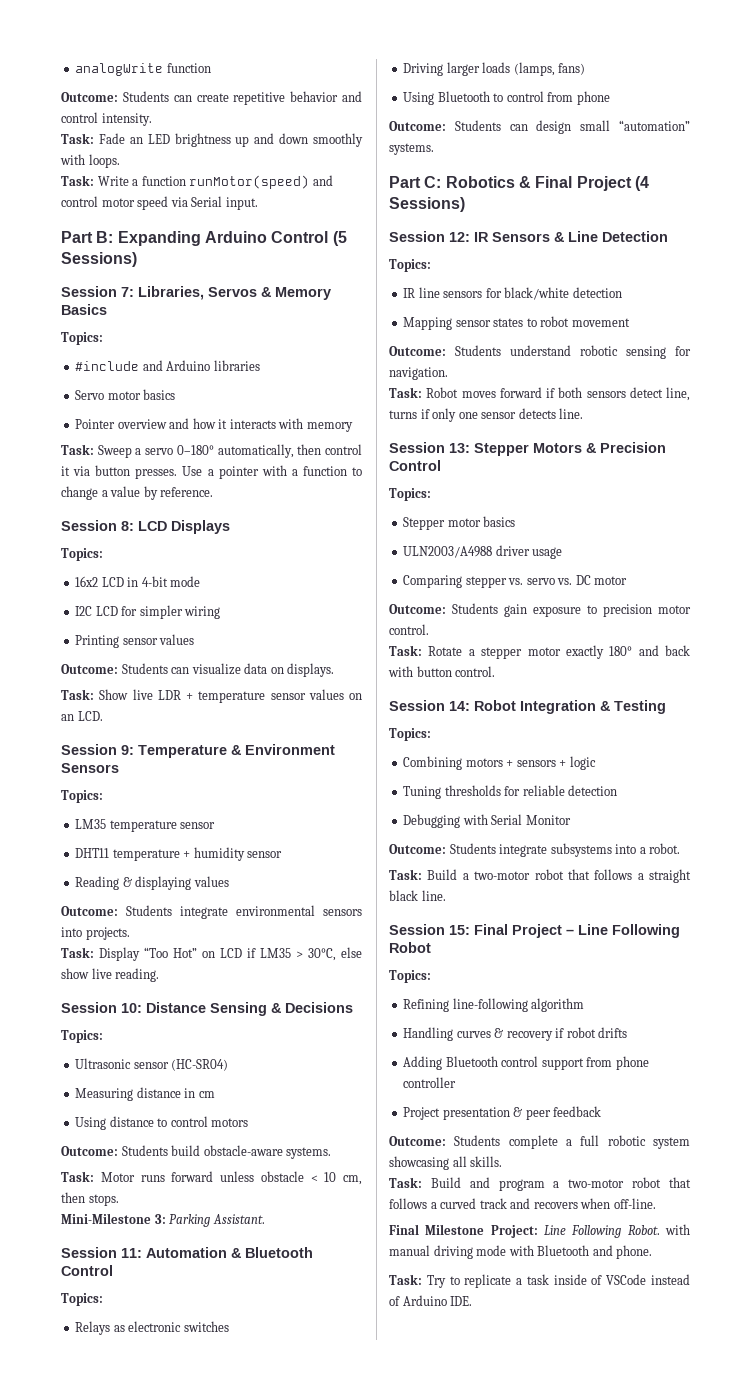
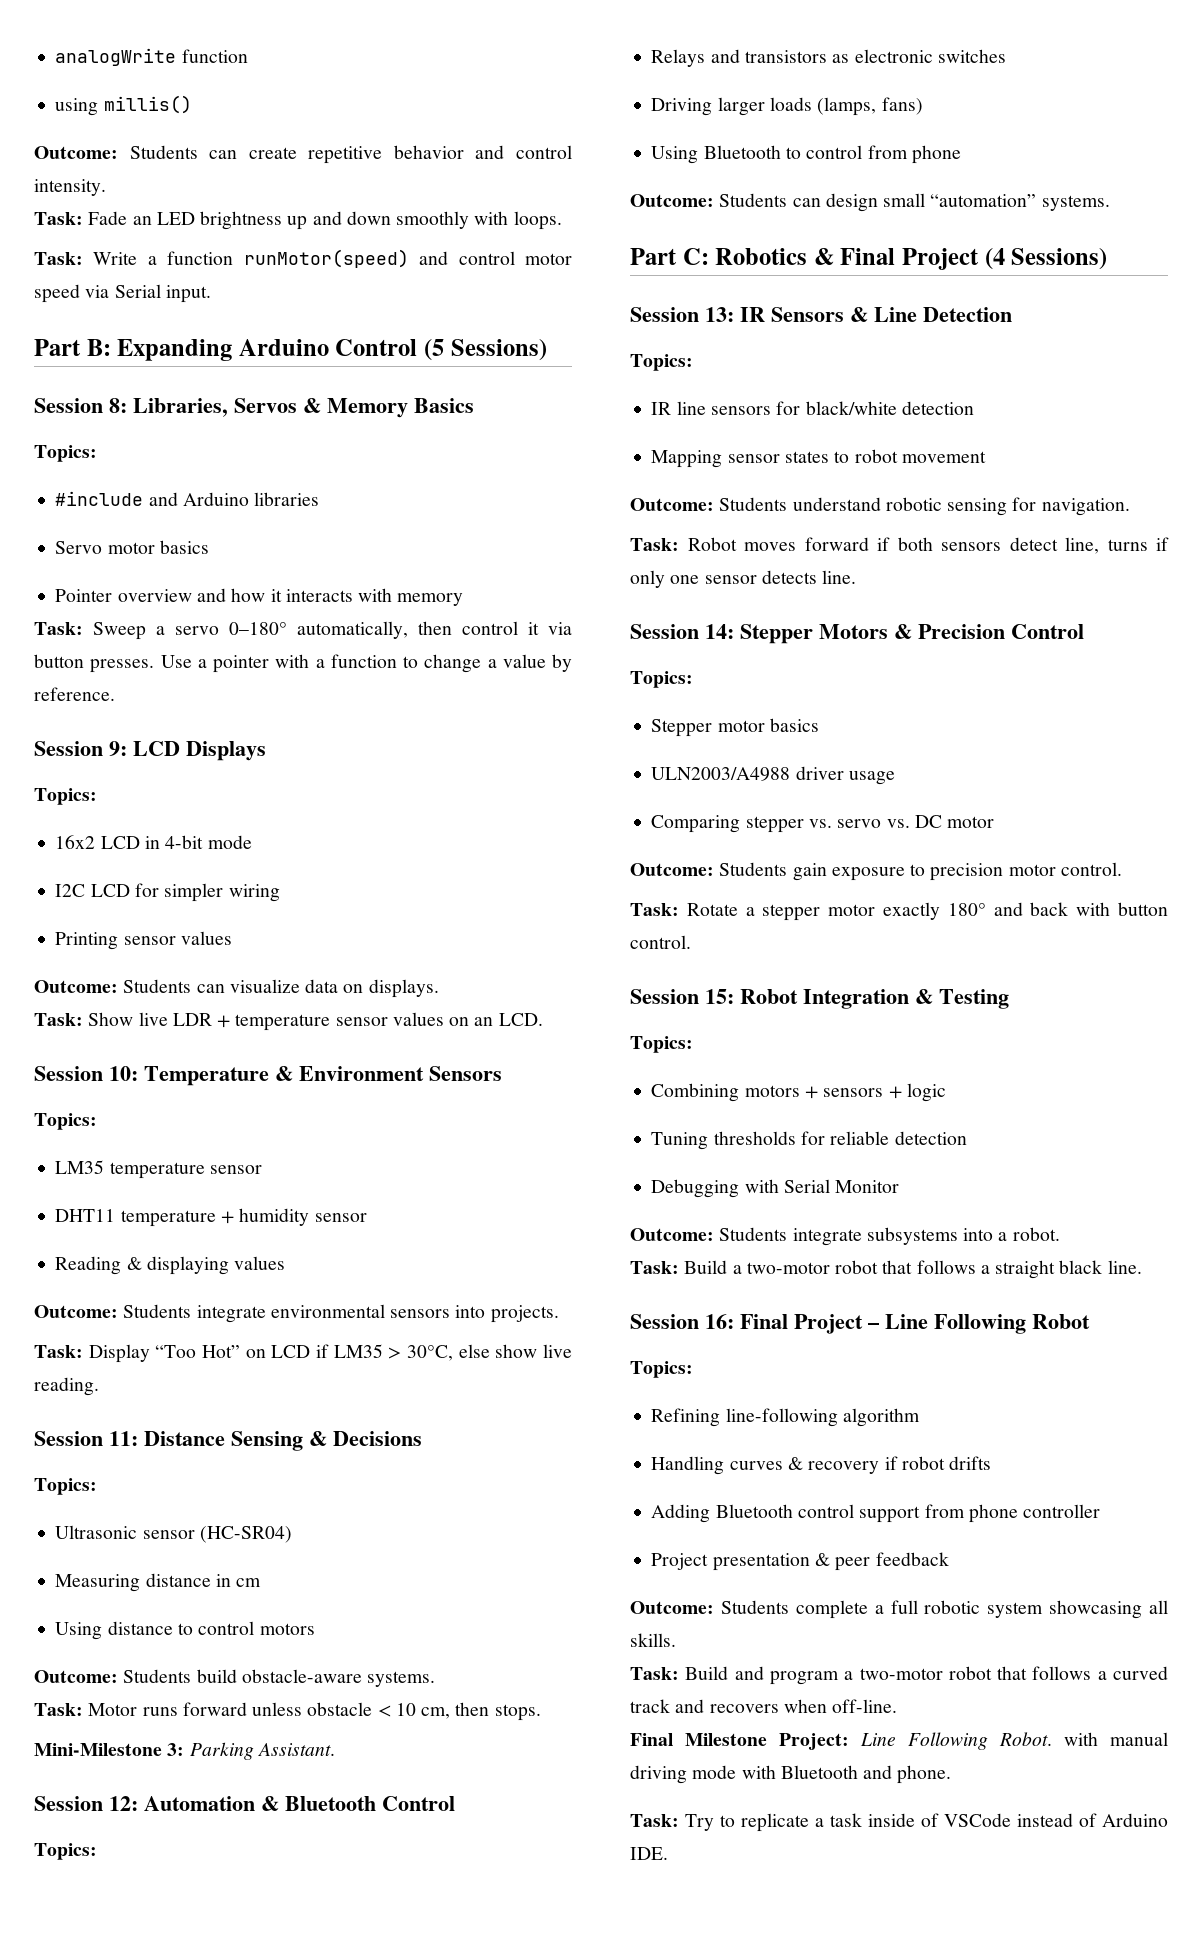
(211, 68) none -> [55,95,192,116] // using millis()
[121,287,134,297] 7: -> [109,398,127,413] 8:
[121,521,134,531] 8: -> [109,741,127,756] 9:
[121,745,134,755] 9: -> [109,1066,138,1081] 10:
[121,1003,142,1013] 10: -> [109,1431,138,1446] 11:
[121,1248,142,1258] 11: -> [109,1796,138,1811] 12:
(111, 1328) none -> [710,49,827,63] and transistors
[449,232,470,242] 12: -> [705,307,734,322] 13:
[449,443,470,453] 13: -> [705,624,734,639] 14:
[449,701,470,711] 14: -> [705,989,734,1004] 15:
[449,925,470,935] 15: -> [705,1314,734,1329] 16:

